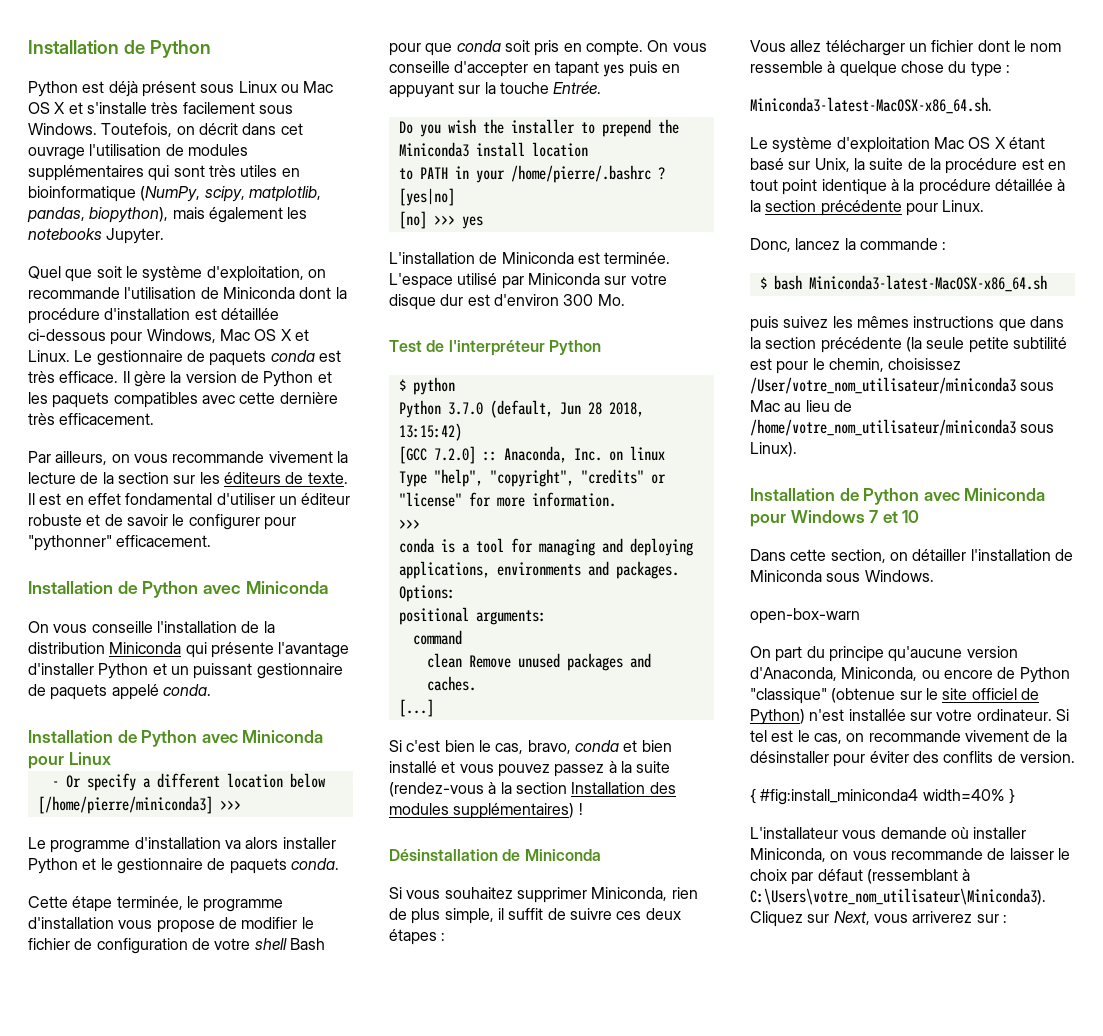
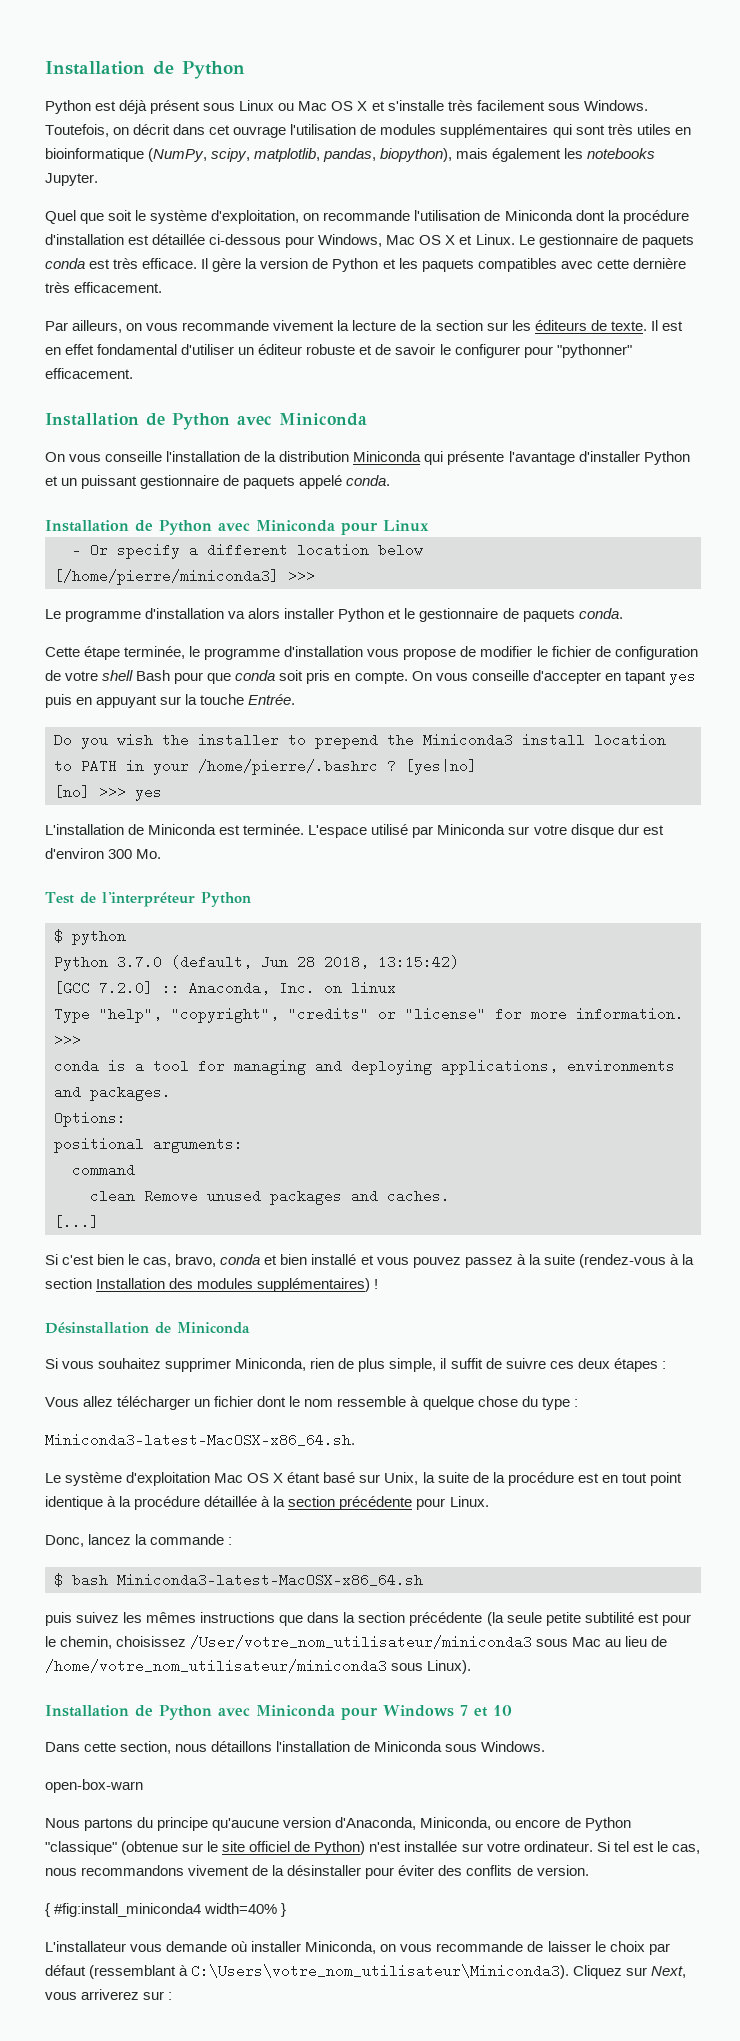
[889,549,967,561] on détailler -> [175,1741,273,1752] nous détaillons
[750,646,803,662] On part -> [45,1818,134,1831] Nous partons
[846,730,961,742] on recommande -> [45,1865,185,1876] nous recommandons

